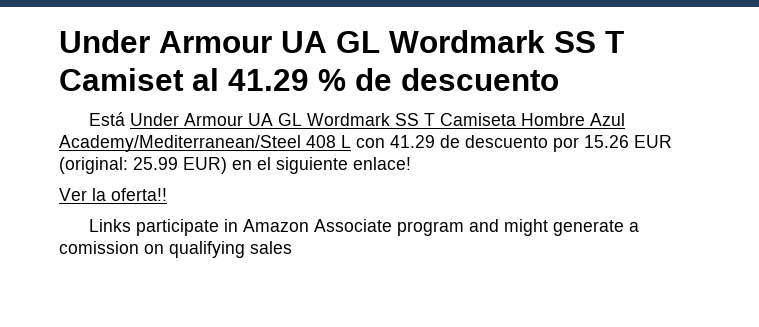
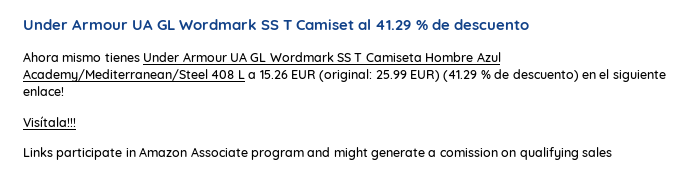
[89,112,126,126] Está -> [23,52,140,62] Ahora mismo tienes
[356,135,579,152] con 41.29 de descuento por -> [248,72,257,79] a
(227, 165) none -> [443,69,579,82] (41.29 % de descuento)
[59,188,167,201] Ver la oferta!! -> [23,116,76,127] Visítala!!!

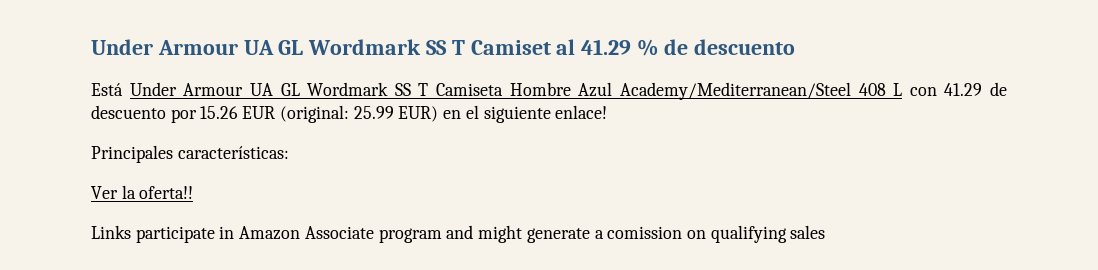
[23,52,140,62] Ahora mismo tienes -> [91,83,123,96] Está
[248,72,257,79] a -> [909,82,1007,96] [91,105,197,123] con 41.29 de descuento por
[443,69,579,82] (41.29 % de descuento) -> (439, 114) none
[23,116,76,127] Visítala!!! -> [91,145,289,163] [91,185,194,199] Principales características: // Ver la oferta!!

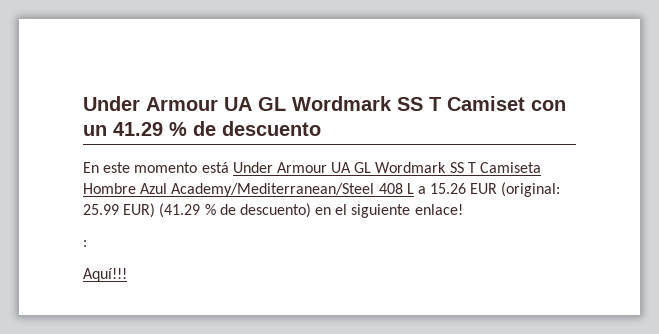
[556,39,576,55] al -> [531,100,566,111] [83,125,107,136] con un
[91,83,123,96] Está -> [83,162,229,173] En este momento está
[909,82,1007,96] [91,105,197,123] con 41.29 de descuento por -> [417,186,426,194] a
(439, 114) none -> [159,203,311,218] (41.29 % de descuento)
[91,145,289,163] [91,185,194,199] [91,225,826,243] Principales características: // Ver la oferta!! // Links participate in Amazon Associate program and might generate a comission on qualifying sales -> [83,240,87,247] [83,268,127,282] : // Aquí!!!

